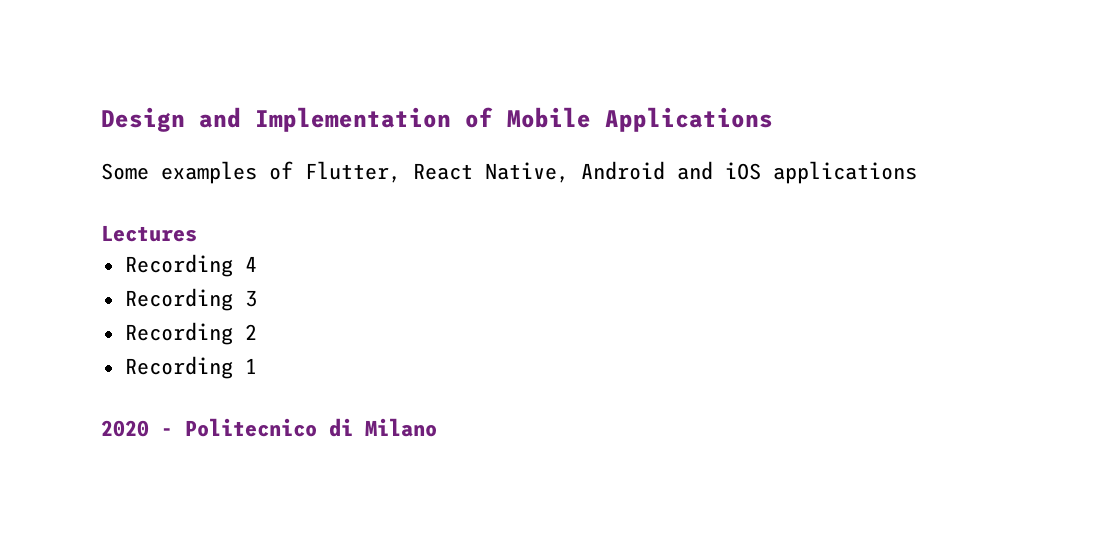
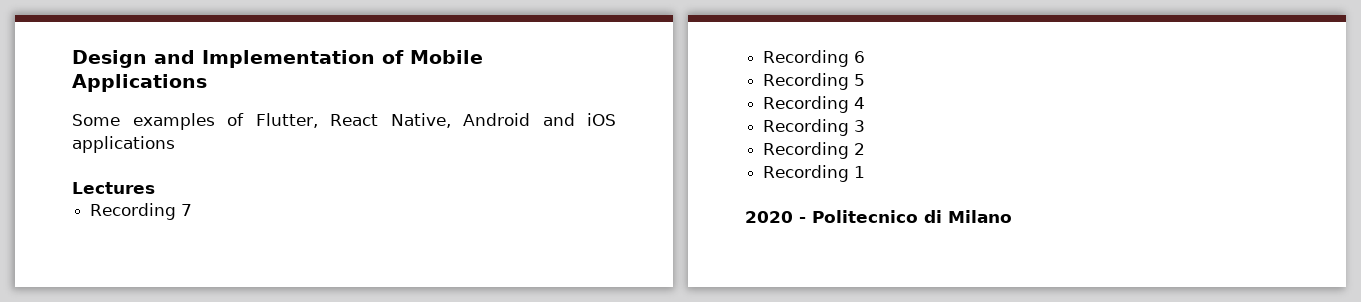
(197, 233) none -> [90,203,193,220] [763,50,866,67] [763,73,866,90] // Recording 7 // Recording 6 // Recording 5

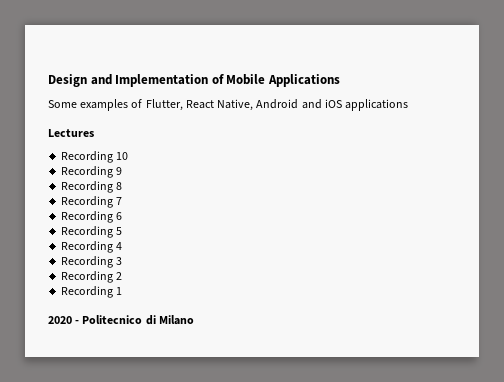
(155, 188) none -> [61,151,129,163] [61,166,123,178] [61,181,123,193] // Recording 10 // Recording 9 // Recording 8

